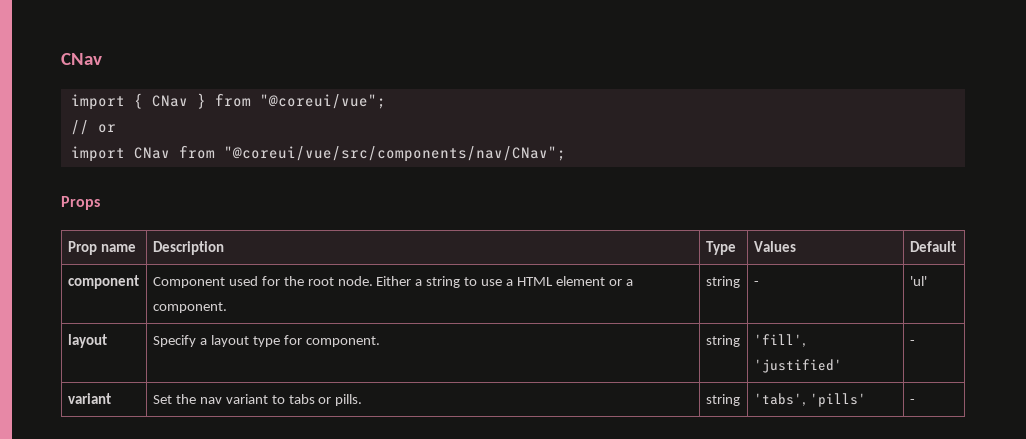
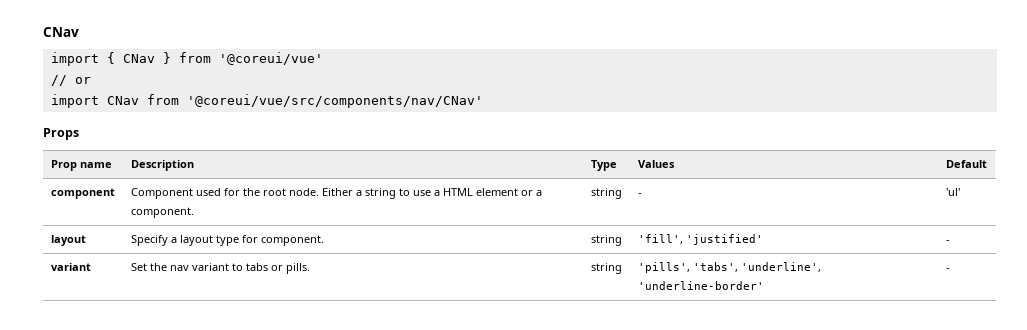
[259,94,386,109] "@coreui/vue"; -> [218,52,323,65] '@coreui/vue'
[223,146,566,162] "@coreui/vue/src/components/nav/CNav"; -> [186,94,483,108] '@coreui/vue/src/components/nav/CNav'
[753,393,866,407] 'tabs', 'pills' -> [637,262,821,273] [637,281,764,290] 'pills', 'tabs', 'underline', 'underline-border'

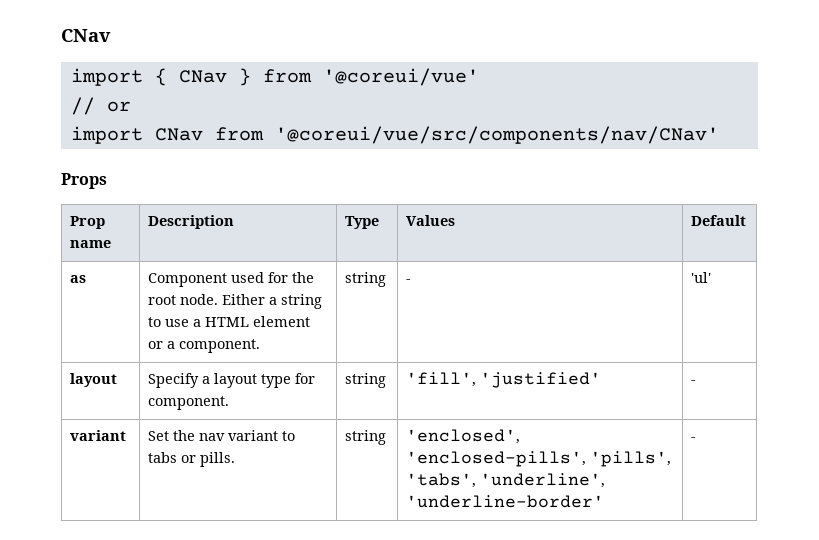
[50,188,115,199] component -> [70,275,87,283] as
(622, 268) none -> [406,429,521,444] [406,451,587,467] 'enclosed', 'enclosed-pills',

